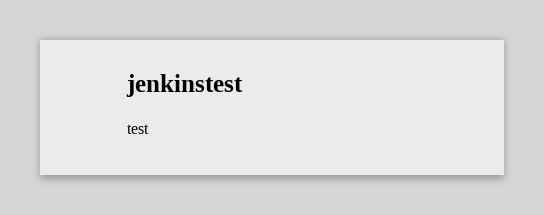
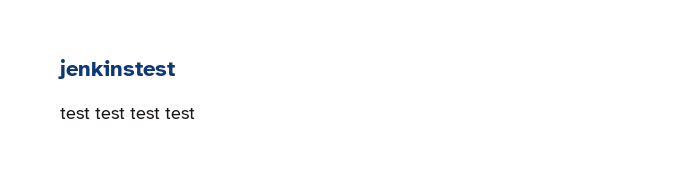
(149, 129) none -> [95,108,195,119] test test test

